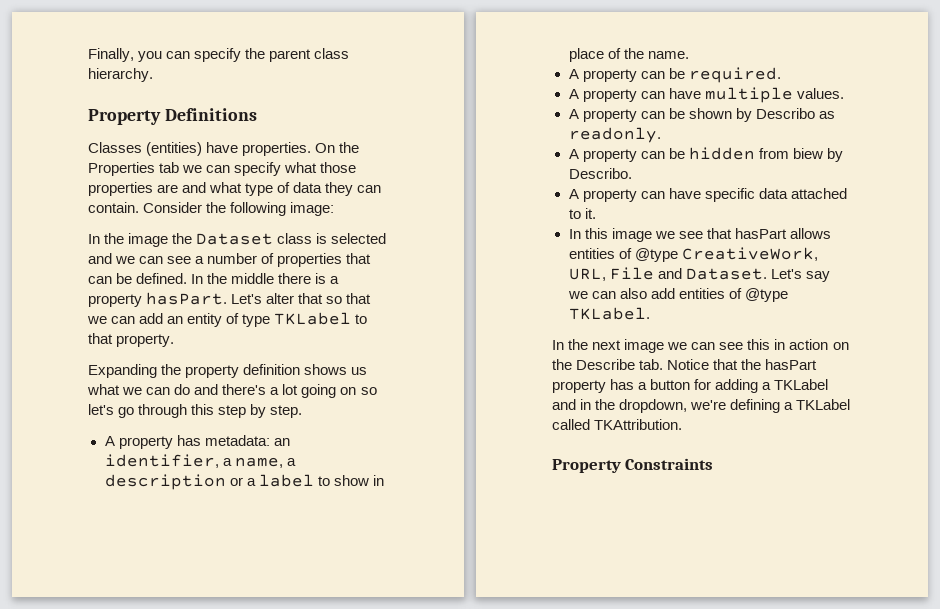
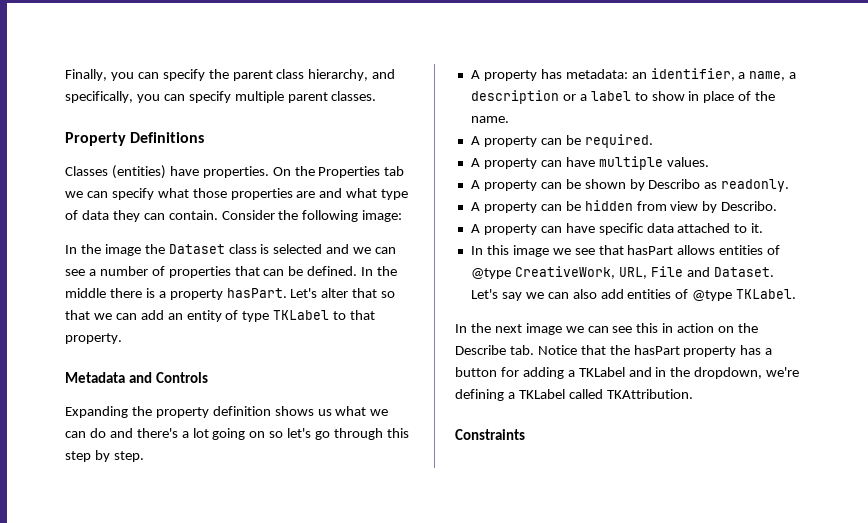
[88,68,153,82] hierarchy. -> [308,69,396,81] [65,91,377,103] hierarchy, and specifically, you can specify multiple parent classes.
(175, 340) none -> [65,372,209,383] // Metadata and Controls
[792,148,823,159] biew -> [670,201,699,211] view
[552,459,621,473] Property -> (693, 394) none

